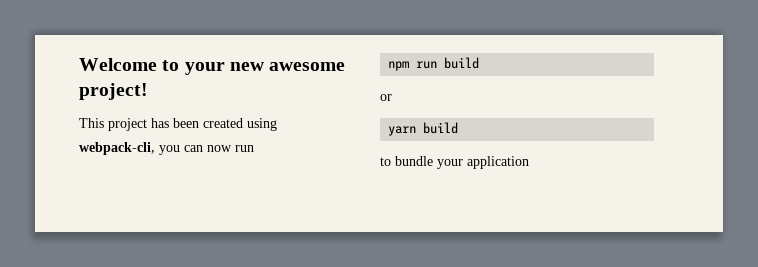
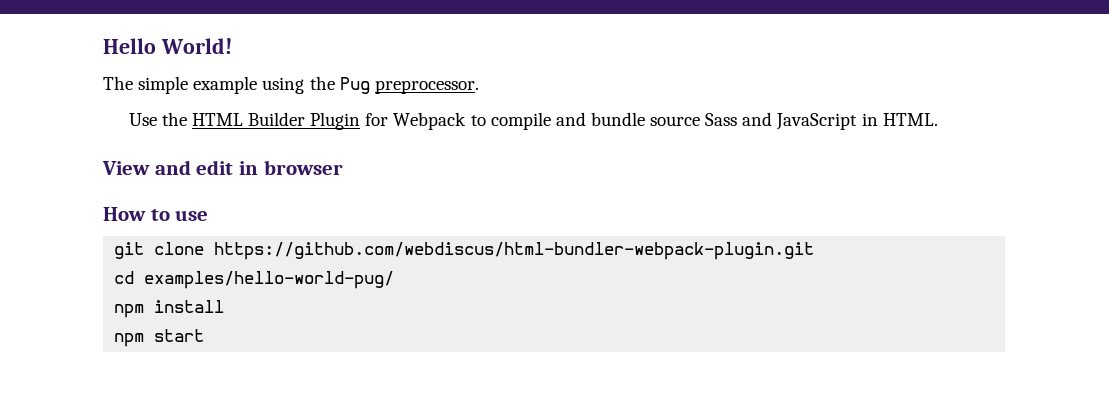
[79,58,346,75] [79,83,148,100] [79,118,277,131] [79,142,254,155] [388,57,480,71] [380,94,392,101] [388,122,459,136] [380,156,529,169] Welcome to your new awesome project! // This project has been created using webpack-cli, you can now run // npm run build // or // yarn build // to bundle your application -> [103,38,232,54] [103,76,479,94] [128,112,938,130] [102,160,343,175] [103,207,209,221] [114,242,815,260] [114,271,395,289] [114,300,225,318] [114,329,205,347] Hello World! // The simple example using the Pug preprocessor. // Use the HTML Builder Plugin for Webpack to compile and bundle source Sass and JavaScript in HTML. // View and edit in browser // How to use // git clone https://github.com/webdiscus/html-bundler-webpack-plugin.git // cd examples/hello-world-pug/ // npm install // npm start

